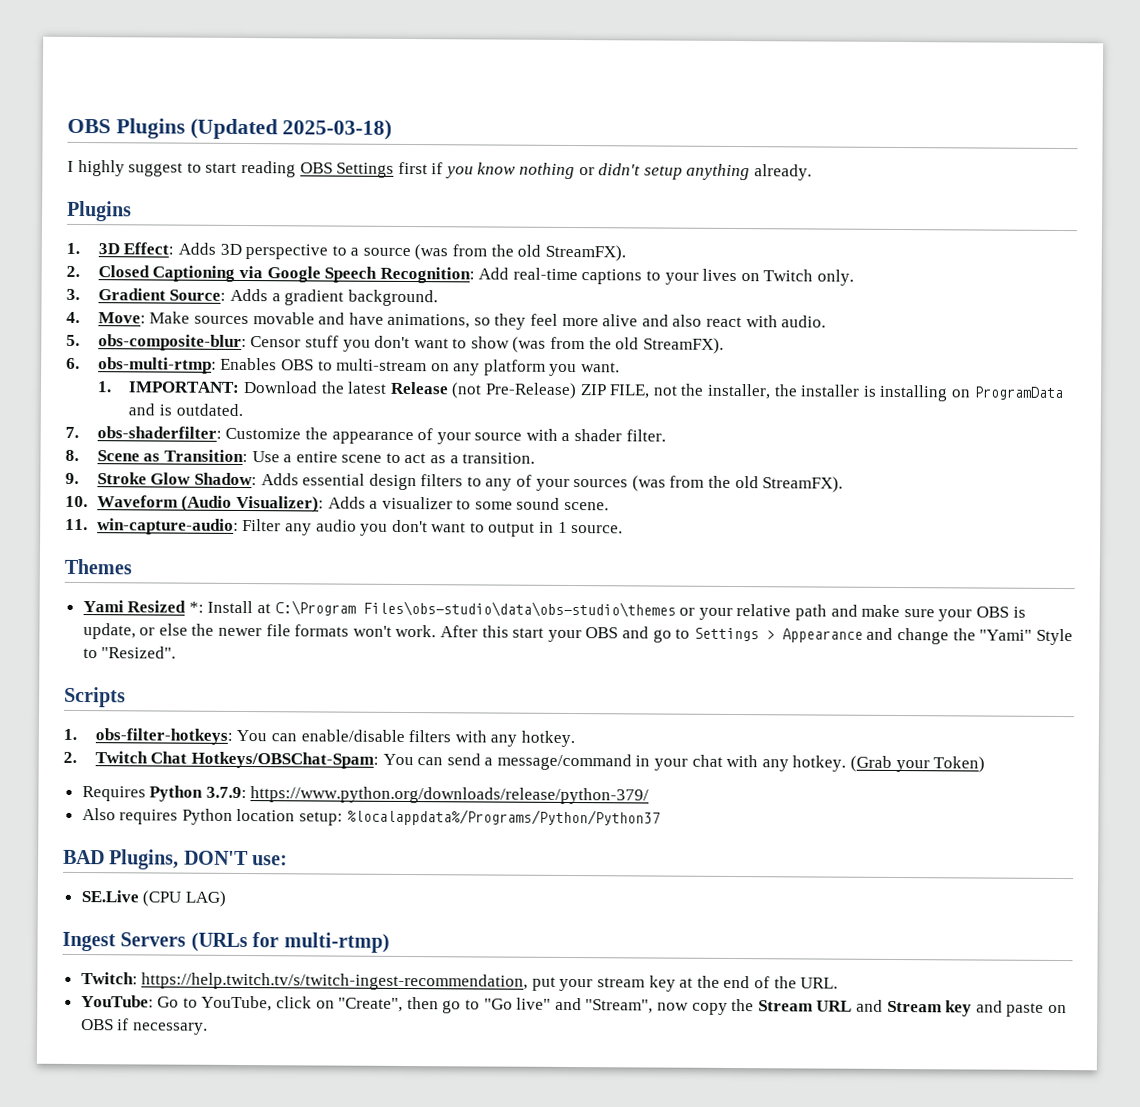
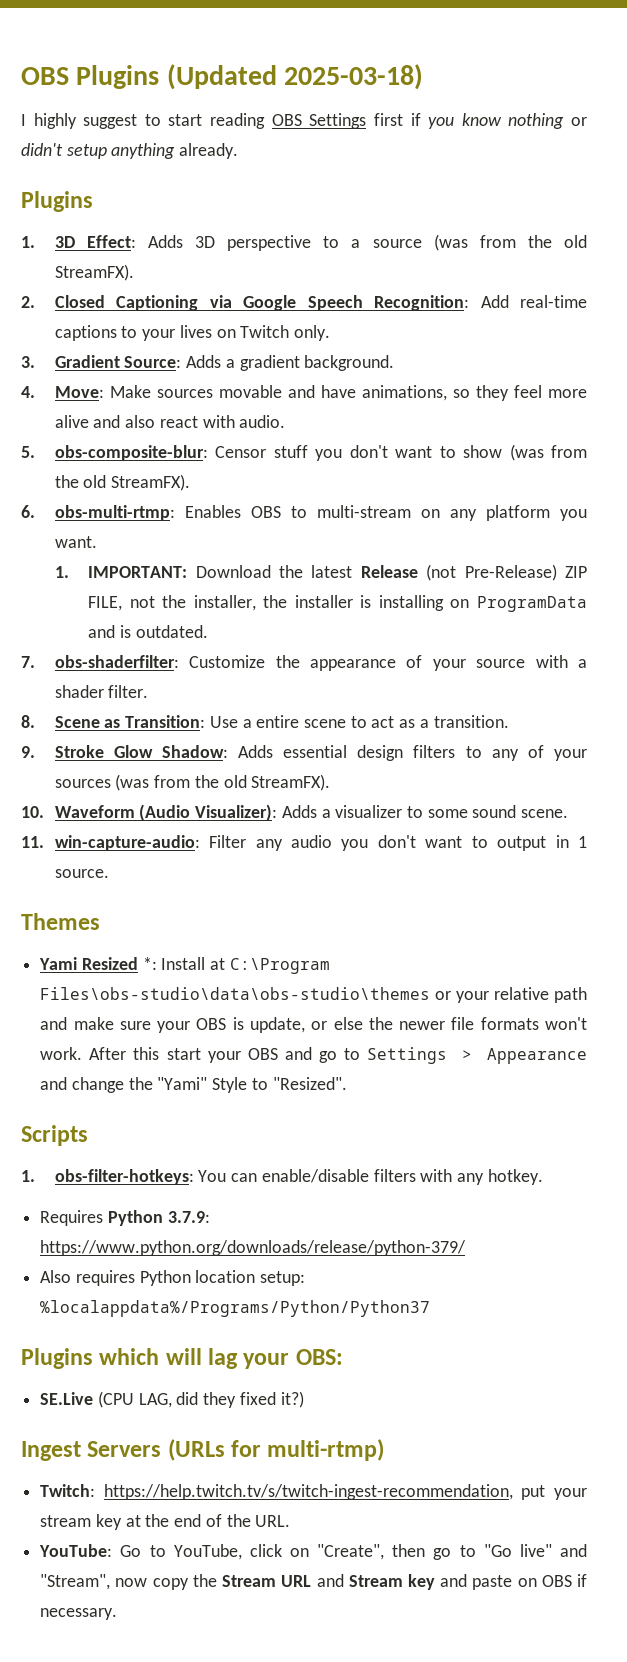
[63,751,986,773] // 2. Twitch Chat Hotkeys/OBSChat-Spam: You can send a message/command in your chat with any hotkey. (Grab your Token) -> (543, 1177) none
[63,849,289,870] [80,890,226,907] BAD Plugins, DON'T use: // SE.Live (CPU LAG) -> [21,1348,343,1369] [40,1391,304,1408] Plugins which will lag your OBS: // SE.Live (CPU LAG, did they fixed it?)

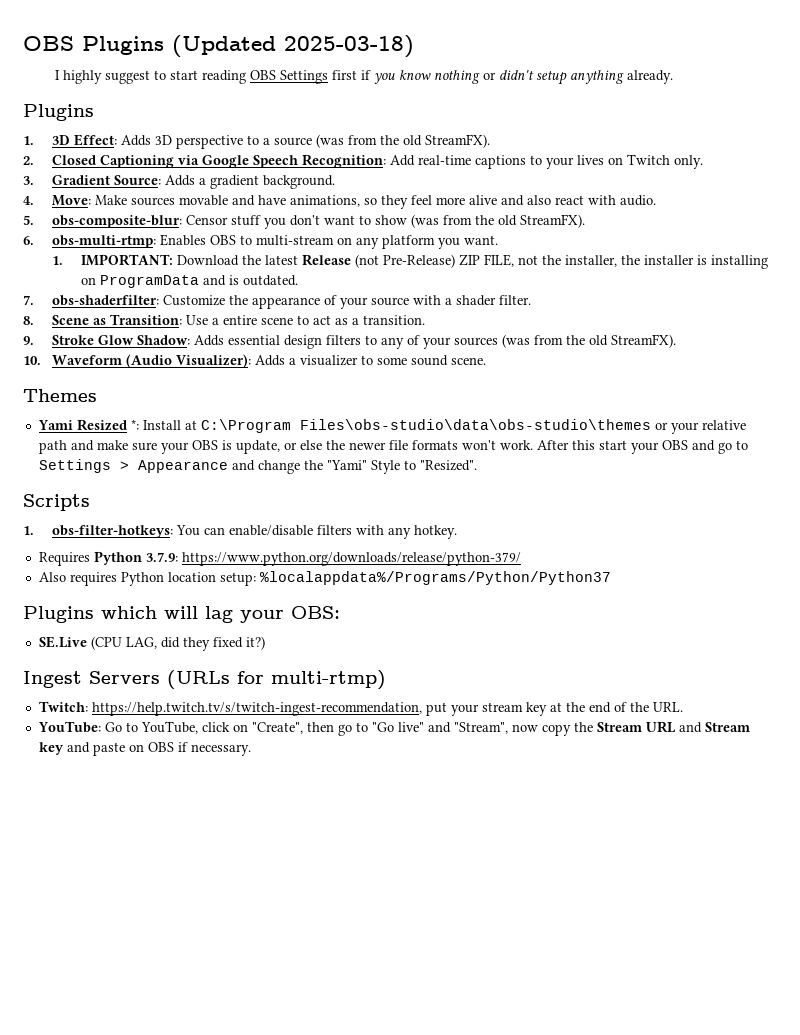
[21,835,587,851] [54,869,109,878] // 11. win-capture-audio: Filter any audio you don't want to output in 1 source. -> (486, 361) none

